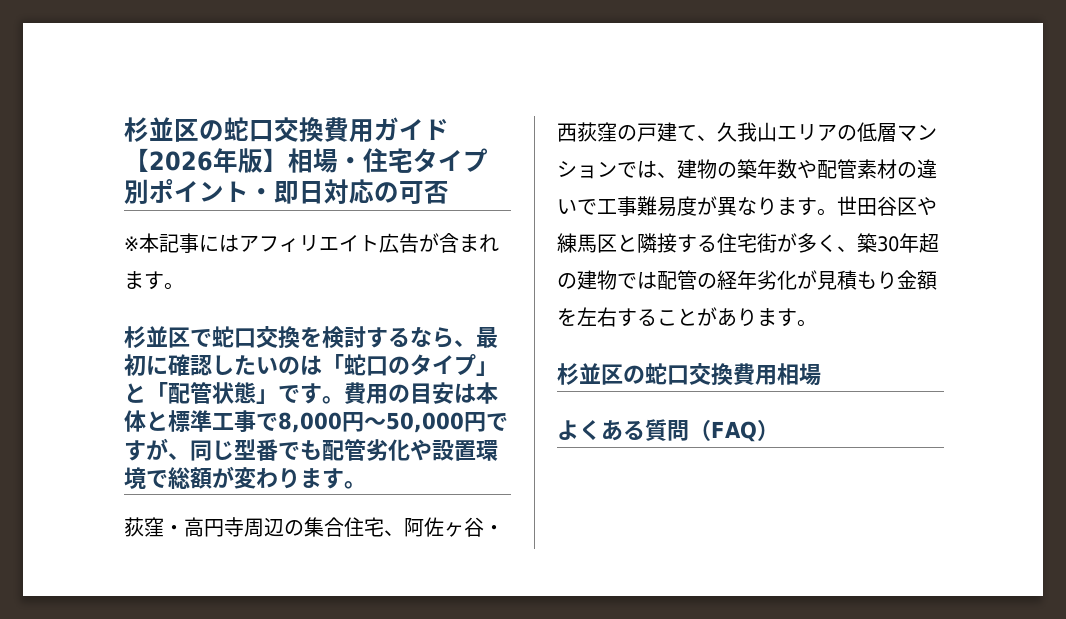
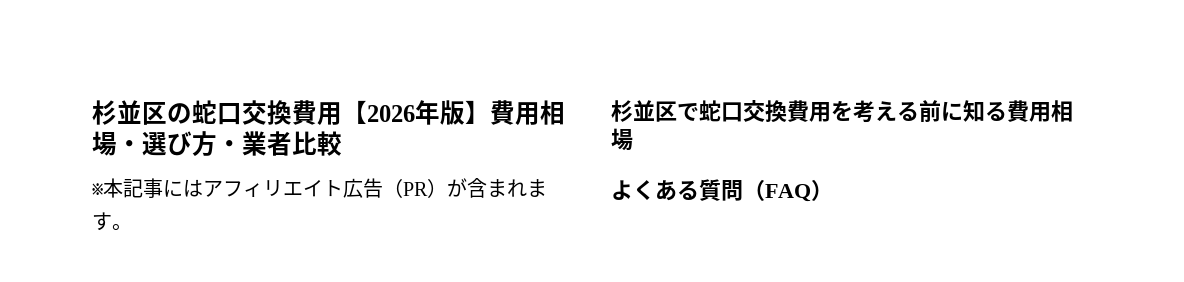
[124,117,449,142] 杉並区の蛇口交換費用ガイド -> [92,100,342,125] 杉並区の蛇口交換費用
[288,148,488,173] [124,179,449,204] 相場・住宅タイプ別ポイント・即日対応の可否 -> [490,100,565,125] [92,131,342,156] 費用相場・選び方・業者比較
(419, 243) none -> [383,178,447,198] （PR）
[300,326,498,348] [124,354,498,376] [124,382,498,404] [124,410,508,433] [124,438,498,461] [124,466,366,489] [124,517,504,537] [557,122,937,142] [557,159,937,179] [557,196,937,217] [557,233,939,253] [557,270,937,290] [557,307,817,327] [557,363,733,386] を検討するなら、最初に確認したいのは「蛇口のタイプ」と「配管状態」です。費用の目安は本体と標準工事で8,000円〜50,000円ですが、同じ型番でも配管劣化や設置環境で総額が変わります。 // 荻窪・高円寺周辺の集合住宅、阿佐ヶ谷・西荻窪の戸建て、久我山エリアの低層マンションでは、建物の築年数や配管素材の違いで工事難易度が異なります。世田谷区や練馬区と隣接する住宅街が多く、築30年超の建物では配管の経年劣化が見積もり金額を左右することがあります。 // 杉並区の蛇口交換 -> [787,100,1007,123] 費用を考える前に知る

